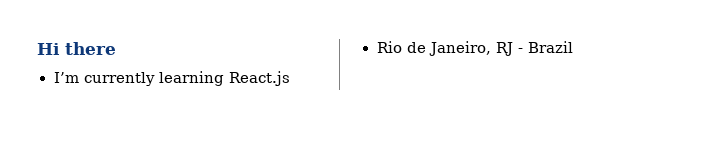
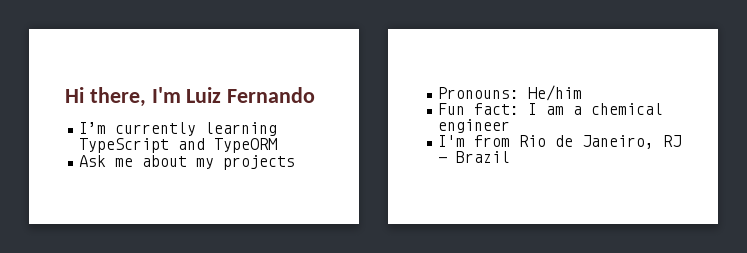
[65,42,116,55] there -> [89,87,316,107] there, I'm Luiz Fernando
[228,71,290,86] React.js // -> [79,138,278,153] [79,155,296,170] [438,85,583,101] [438,103,664,115] [438,119,511,133] [438,135,511,147] TypeScript and TypeORM // Ask me about my projects // Pronouns: He/him // Fun fact: I am a chemical engineer // I'm from

